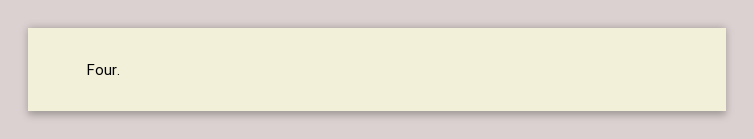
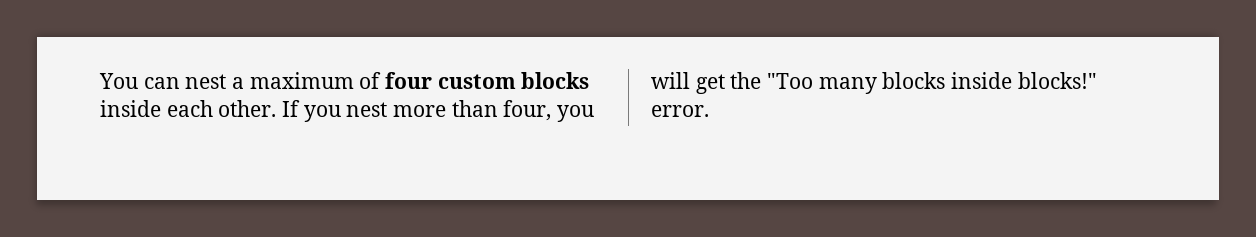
[87,64,120,75] Four. -> [99,72,590,89] [100,100,595,122] [651,72,1097,94] [651,105,709,117] You can nest a maximum of four custom blocks inside each other. If you nest more than four, you will get the "Too many blocks inside blocks!" error.

